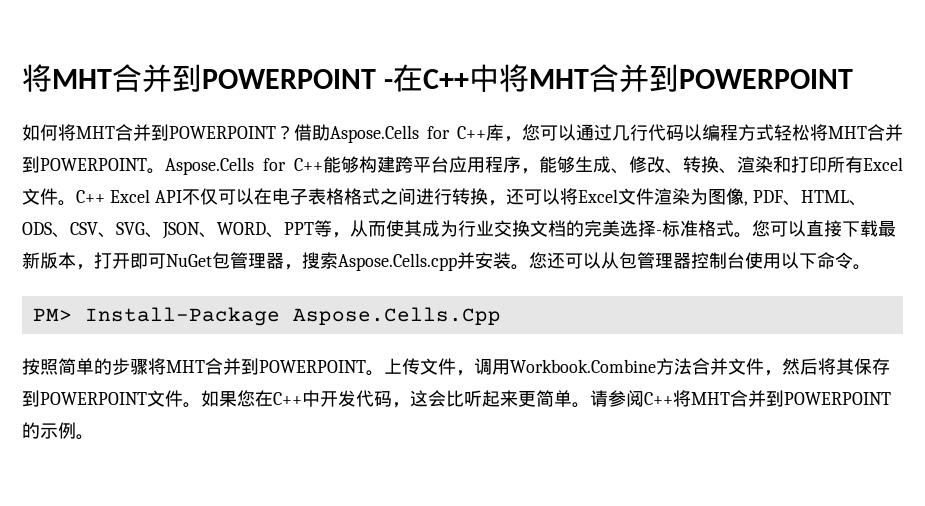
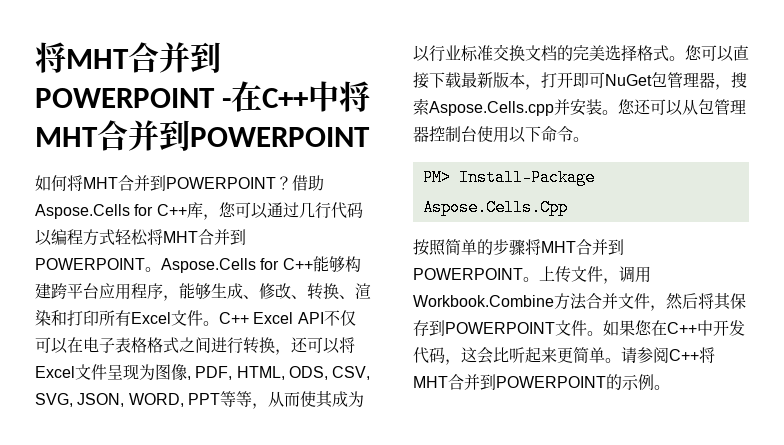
[653,188,690,205] 渲染 -> [107,364,139,380] 呈现
[752,190,867,206] [22,222,314,239] PDF、HTML、ODS、CSV、SVG、JSON、WORD、PPT -> [195,366,371,380] [35,391,236,407] PDF, HTML, ODS, CSV, SVG, JSON, WORD, PPT等
[458,220,494,237] 行业 -> [413,45,493,62] 以行业标准
[656,220,698,237] -标准 -> (637, 53) none

